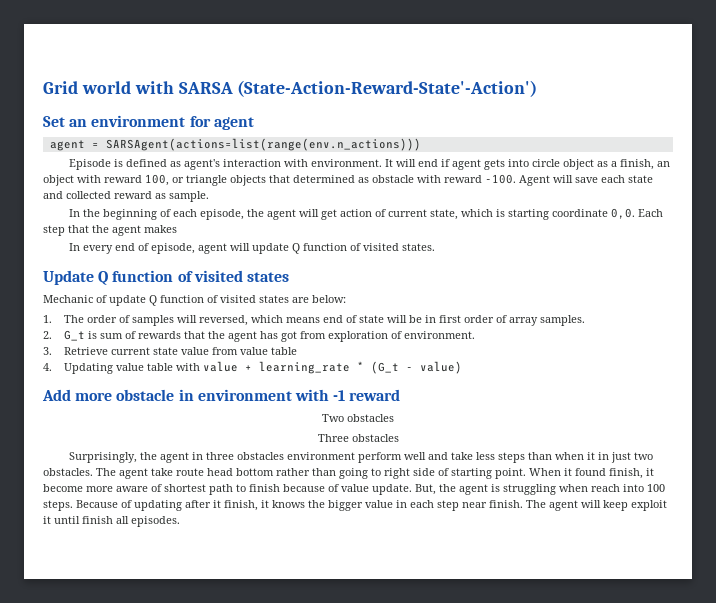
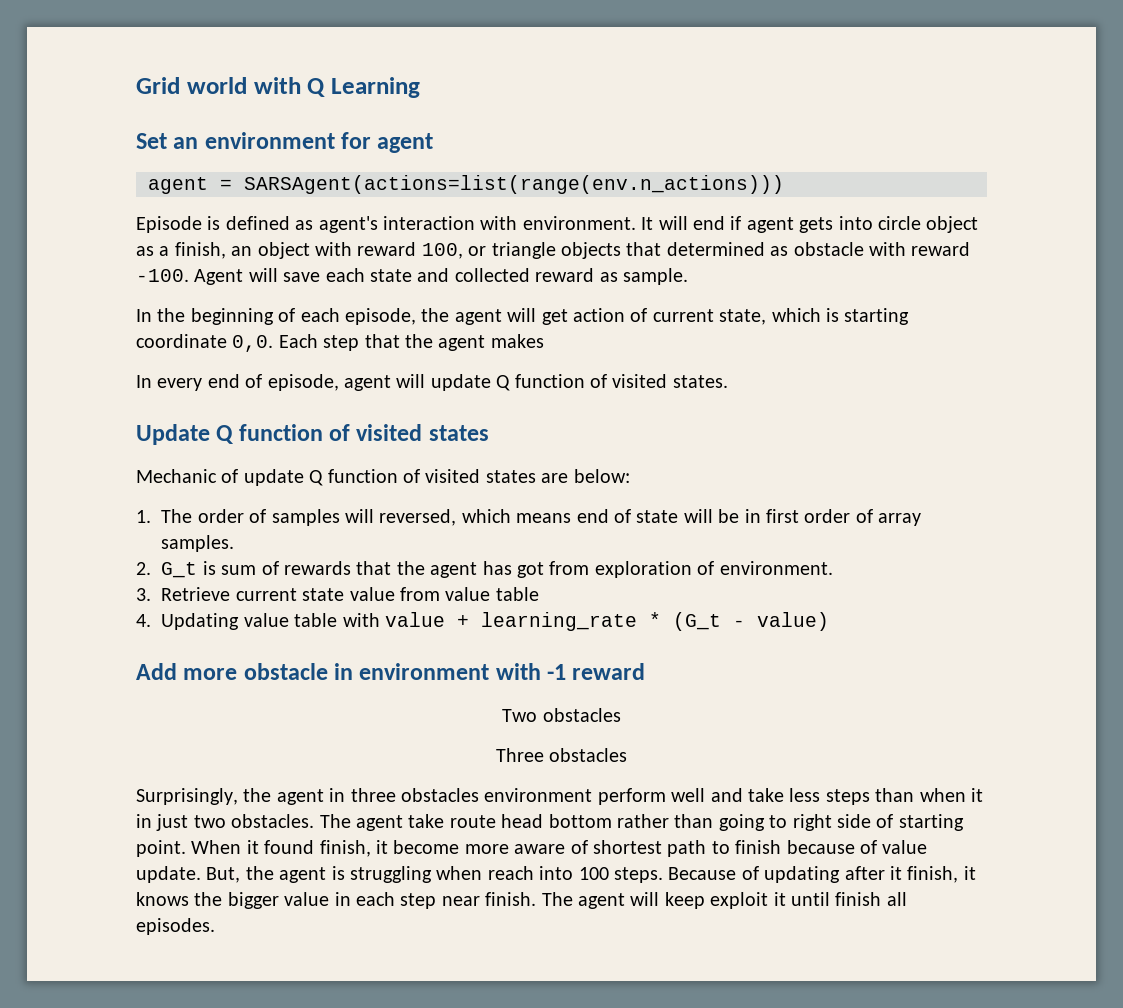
[178,80,538,97] SARSA (State-Action-Reward-State'-Action') -> [307,77,420,98] Q Learning

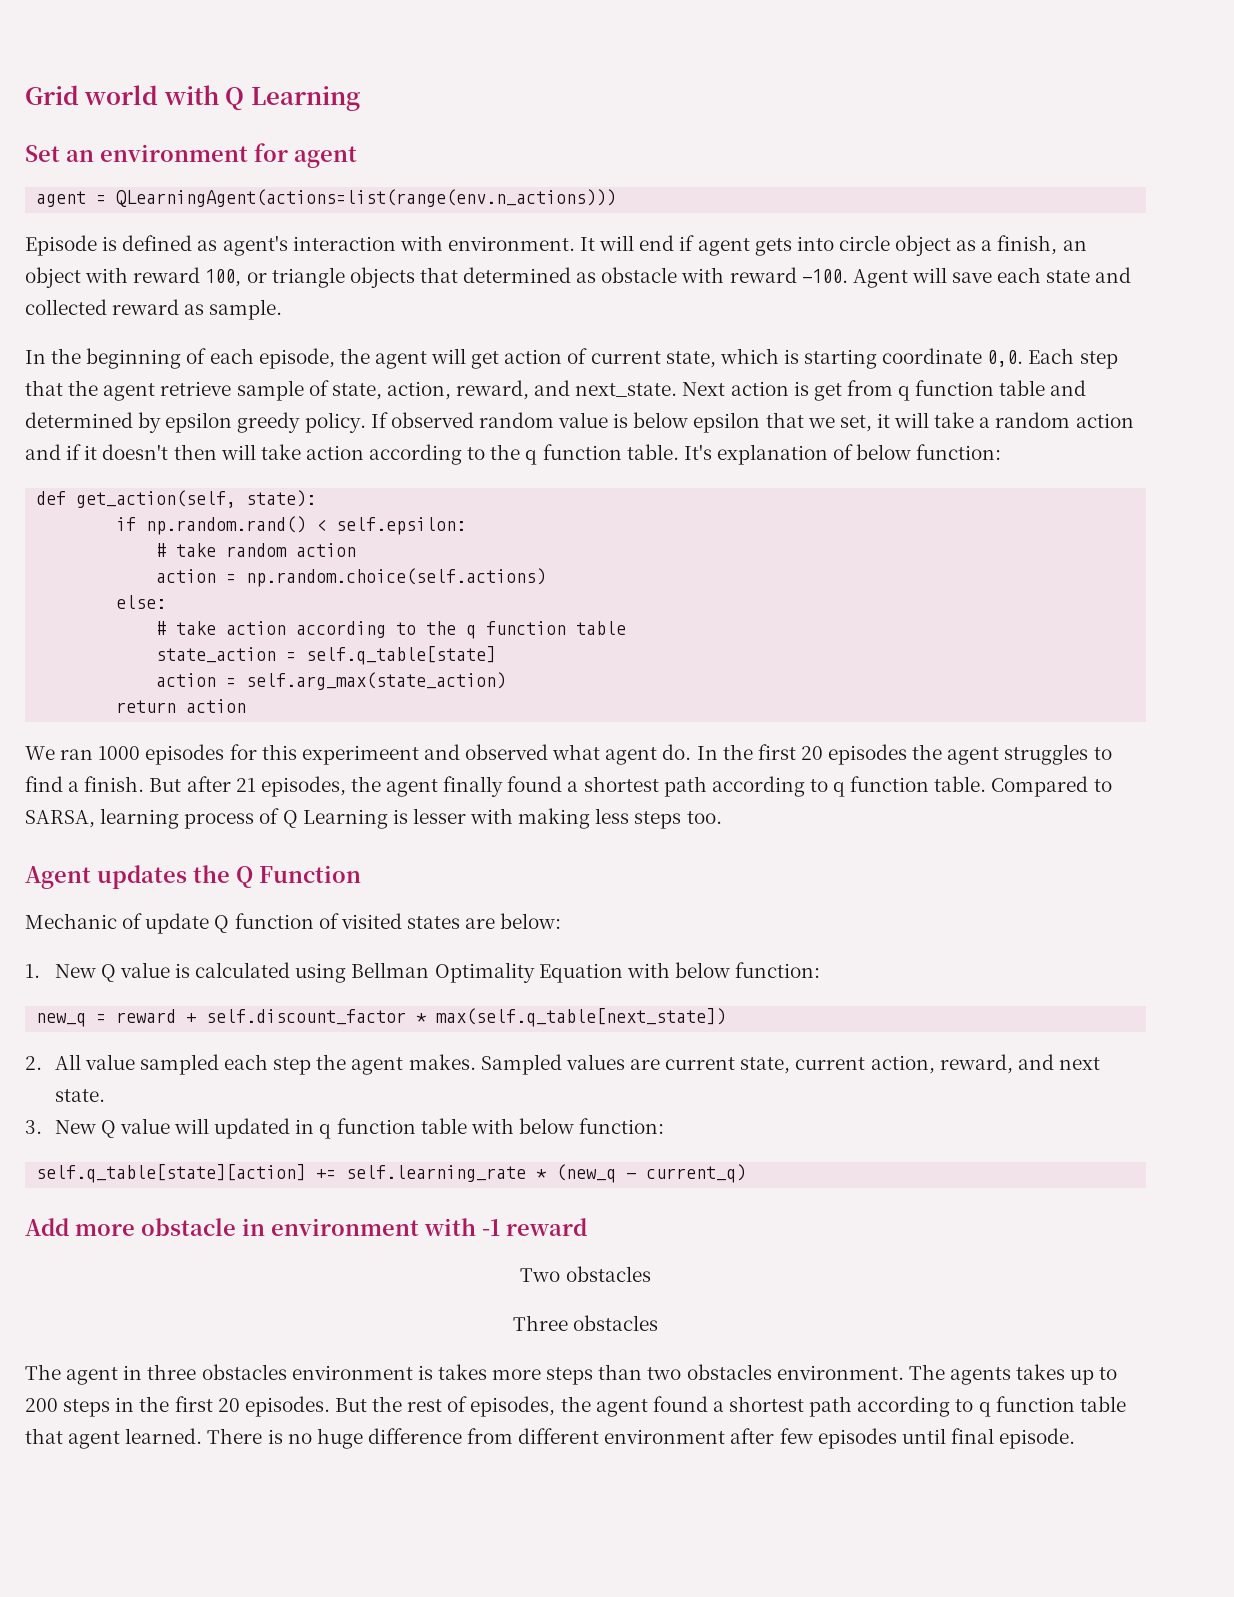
[244,175,784,194] SARSAgent(actions=list(range(env.n_actions))) -> [116,189,617,207] QLearningAgent(actions=list(range(env.n_actions)))
[490,334,544,348] [136,374,728,391] [136,424,489,445] makes // In every end of episode, agent will update Q function of visited states. // Update Q function of visited states -> [160,380,1087,401] [25,412,1134,433] [25,444,1002,465] [36,490,317,508] [116,516,467,535] [156,543,357,557] [156,568,547,587] [116,595,167,609] [156,621,627,639] [156,646,497,665] [156,672,507,690] [116,699,247,713] [25,744,1112,765] [25,776,1112,797] [25,808,722,829] [25,865,361,889] retrieve sample of state, action, reward, and next_state. Next action is get from q function table and determined by epsilon greedy policy. If observed random value is below epsilon that we set, it will take a random action and if it doesn't then will take action according to the q function table. It's explanation of below function: // def get_action(self, state): // if np.random.rand() < self.epsilon: // # take random action // action = np.random.choice(self.actions) // else: // # take action according to the q function table // state_action = self.q_table[state] // action = self.arg_max(state_action) // return action // We ran 1000 episodes for this experimeent and observed what agent do. In the first 20 episodes the agent struggles to find a finish. But after 21 episodes, the agent finally found a shortest path according to q function table. Compared to SARSA, learning process of Q Learning is lesser with making less steps too. // Agent updates the Q Function
[161,509,922,526] [161,535,235,552] [136,561,833,578] [136,587,539,601] [136,612,829,631] The order of samples will reversed, which means end of state will be in first order of array samples. // 2. G_t is sum of rewards that the agent has got from exploration of environment. // 3. Retrieve current state value from value table // 4. Updating value table with value + learning_rate * (G_t - value) -> [54,962,821,983] [36,1008,727,1027] [25,1054,1100,1075] [54,1089,105,1102] [25,1118,665,1139] [36,1164,747,1183] New Q value is calculated using Bellman Optimality Equation with below function: // new_q = reward + self.discount_factor * max(self.q_table[next_state]) // 2. All value sampled each step the agent makes. Sampled values are current state, current action, reward, and next state. // 3. New Q value will updated in q function table with below function: // self.q_table[state][action] += self.learning_rate * (new_q - current_q)
[136,788,272,805] Surprisingly, the -> [25,1364,61,1380] The
[597,788,983,805] [136,814,964,831] [136,840,928,857] [136,866,976,883] [136,892,907,909] [136,918,215,935] perform well and take less steps than when it in just two obstacles. The agent take route head bottom rather than going to right side of starting point. When it found finish, it become more aware of shortest path to finish because of value update. But, the agent is struggling when reach into 100 steps. Because of updating after it finish, it knows the bigger value in each step near finish. The agent will keep exploit it until finish all episodes. -> [417,1364,1118,1385] [25,1396,1126,1417] [25,1428,1076,1449] is takes more steps than two obstacles environment. The agents takes up to 200 steps in the first 20 episodes. But the rest of episodes, the agent found a shortest path according to q function table that agent learned. There is no huge difference from different environment after few episodes until final episode.

